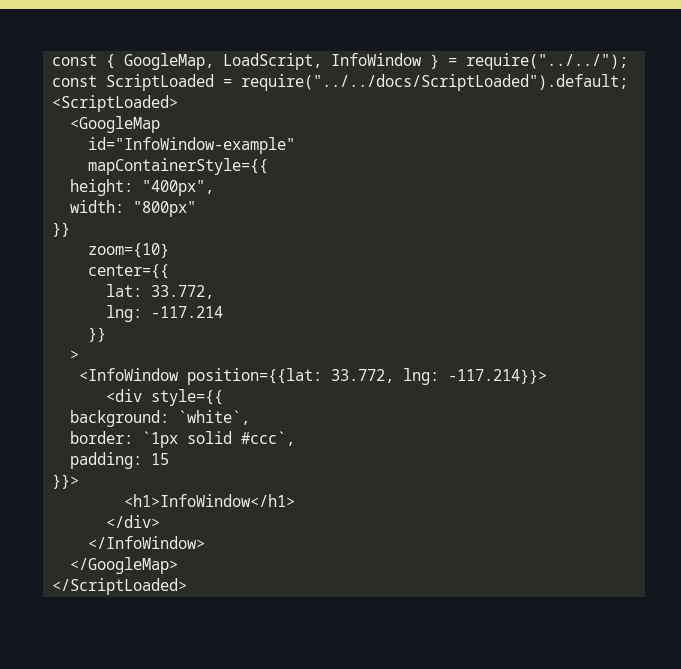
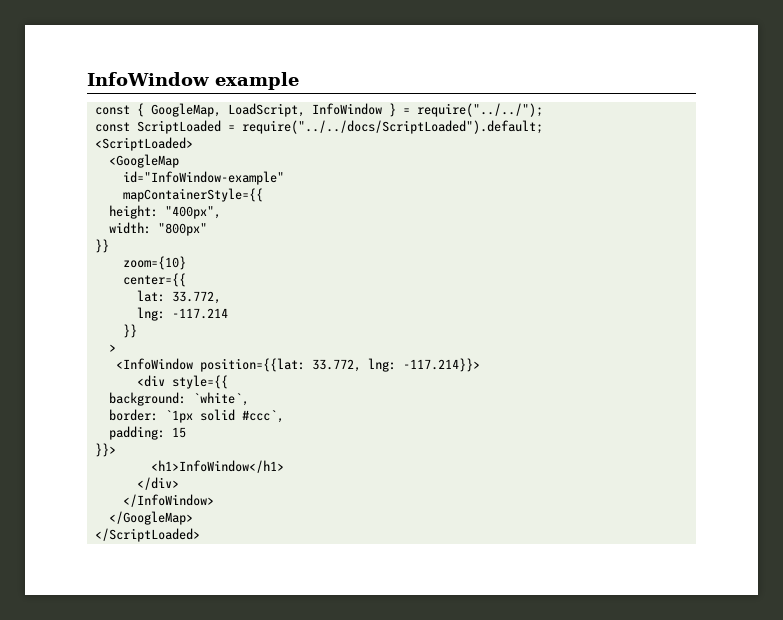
(52, 60) none -> [87,72,299,90] InfoWindow example //

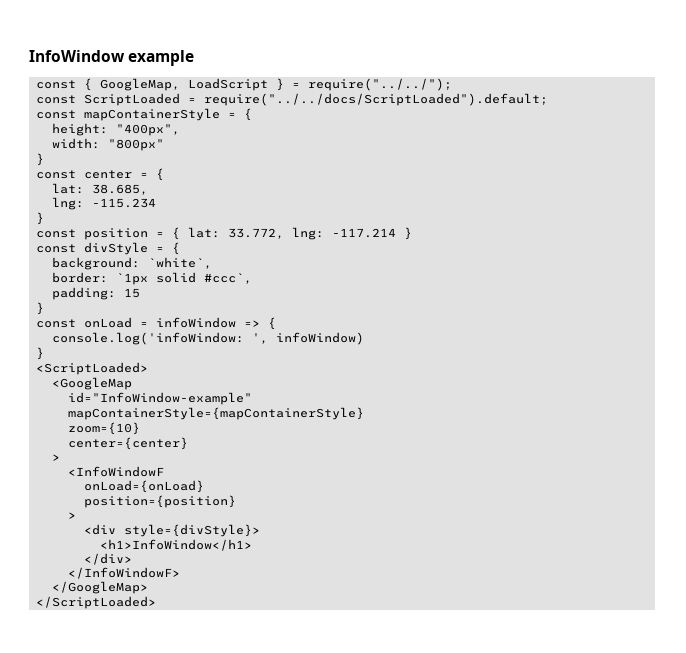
[227,103,382,117] LoadScript, InfoWindow -> [187,78,268,91] LoadScript
[94,137,193,151] [108,154,179,168] [122,171,284,185] [122,188,263,202] <ScriptLoaded> // <GoogleMap // id="InfoWindow-example" // mapContainerStyle={{ -> [35,108,252,121] const mapContainerStyle = {
[94,239,109,253] [122,256,186,270] [122,273,186,287] [136,290,221,304] [136,307,228,321] [122,324,137,338] [108,344,116,352] [115,358,480,372] [136,375,228,389] }} // zoom={10} // center={{ // lat: 33.772, // lng: -117.214 // }} // > // <InfoWindow position={{lat: 33.772, lng: -117.214}}> // <div style={{ -> [35,153,44,166] [35,168,164,181] [51,183,148,195] [51,197,156,210] [35,212,44,225] [35,227,412,240] [35,242,180,255] } // const center = { // lat: 38.685, // lng: -115.234 // } // const position = { lat: 33.772, lng: -117.214 } // const divStyle = {
[94,443,116,457] }}> -> [35,302,44,315] [35,317,276,330] [51,332,364,345] [35,347,44,360] [35,362,148,375] [51,377,132,390] [67,392,252,405] [67,407,364,420] [67,422,140,435] [67,437,188,450] [51,454,60,461] [67,466,164,477] [83,480,204,493] [83,495,236,508] [67,512,76,519] [83,524,260,537] } // const onLoad = infoWindow => { // console.log('infoWindow: ', infoWindow) // } // <ScriptLoaded> // <GoogleMap // id="InfoWindow-example" // mapContainerStyle={mapContainerStyle} // zoom={10} // center={center} // > // <InfoWindowF // onLoad={onLoad} // position={position} // > // <div style={divStyle}>
[122,494,214,507] </InfoWindow> -> [67,567,180,579] </InfoWindowF>

